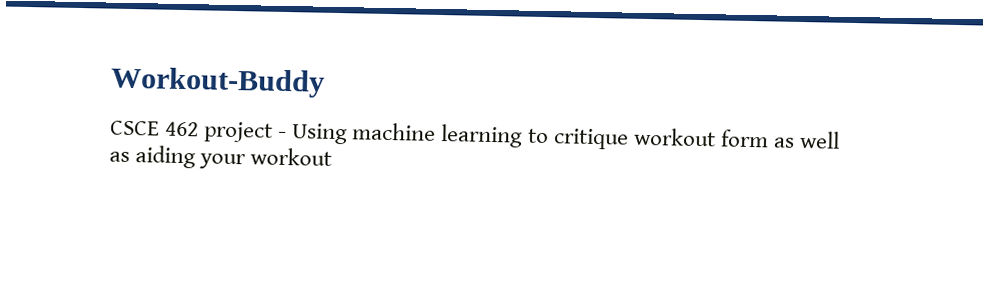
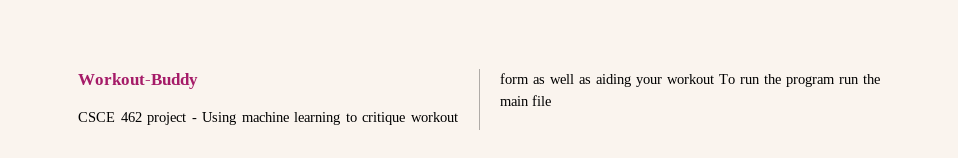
(333, 156) none -> [719,74,880,87] [500,95,551,106] To run the program run the main file

